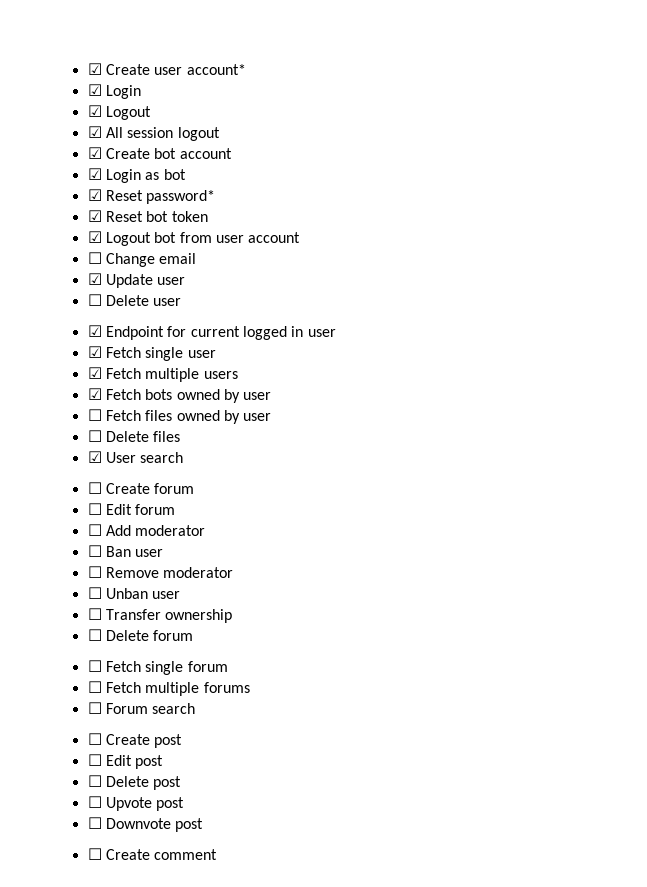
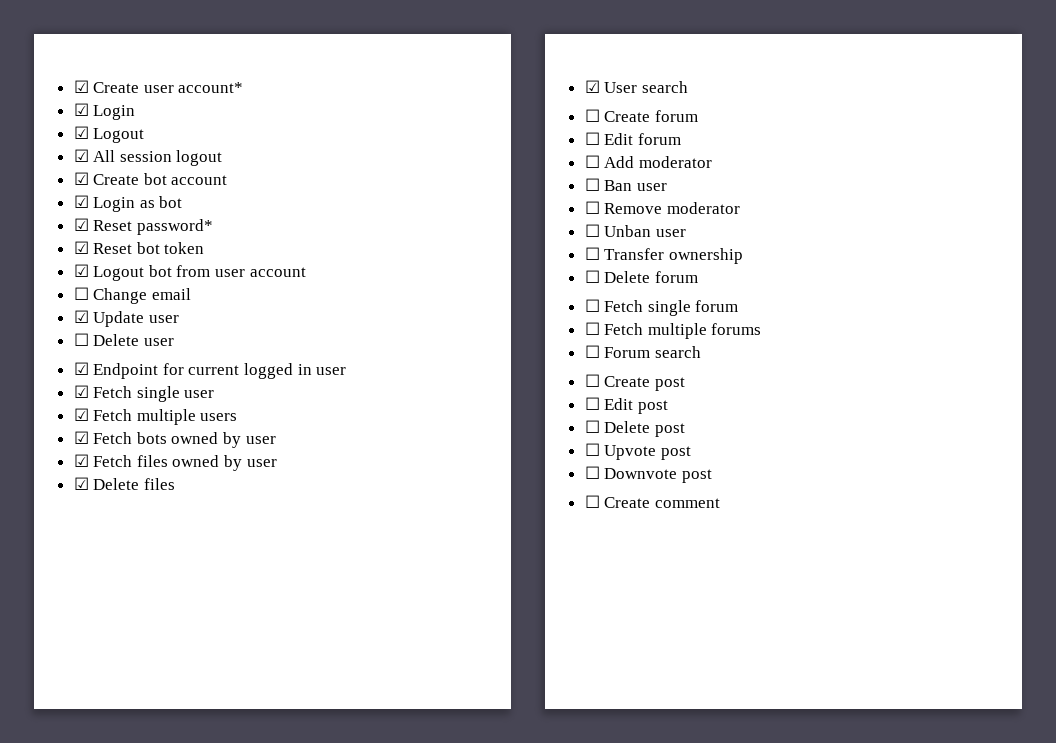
[87,409,102,421] ☐ -> [73,454,89,467] ☑
[87,430,102,442] ☐ -> [73,477,89,490] ☑

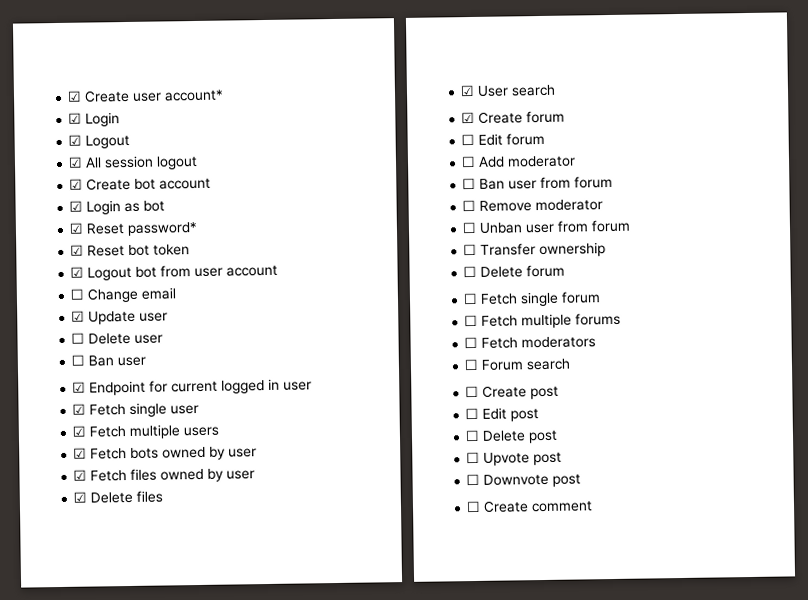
(174, 342) none -> [71,354,147,367] // ☐ Ban user
[584,109,600,122] ☐ -> [461,111,476,124] ☑
(667, 187) none -> [540,175,614,190] from forum
(686, 233) none -> [557,219,632,233] from forum
(762, 329) none -> [464,336,597,349] // ☐ Fetch moderators

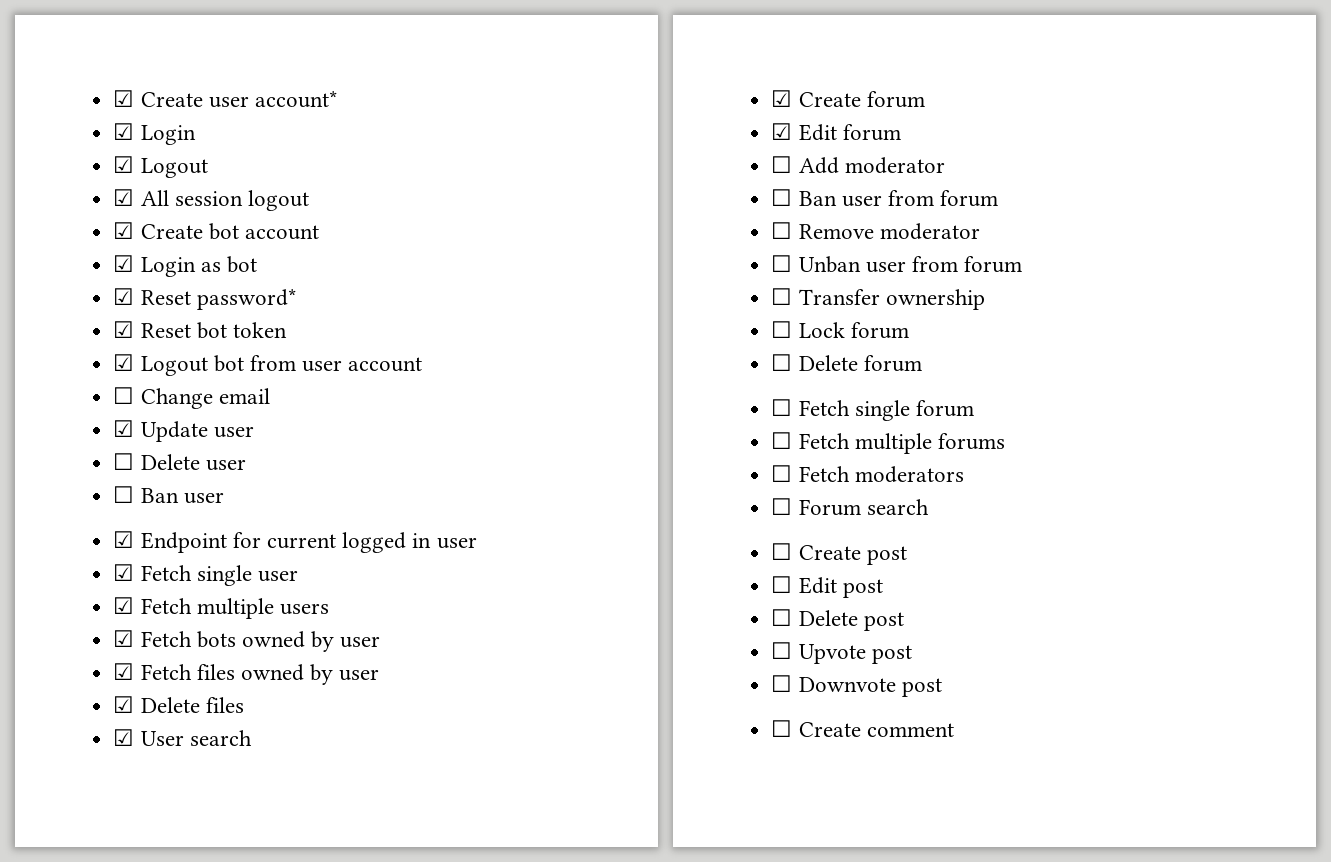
[461,133,476,146] ☐ -> [771,123,793,140] ☑
(607, 250) none -> [771,321,909,339] // ☐ Lock forum

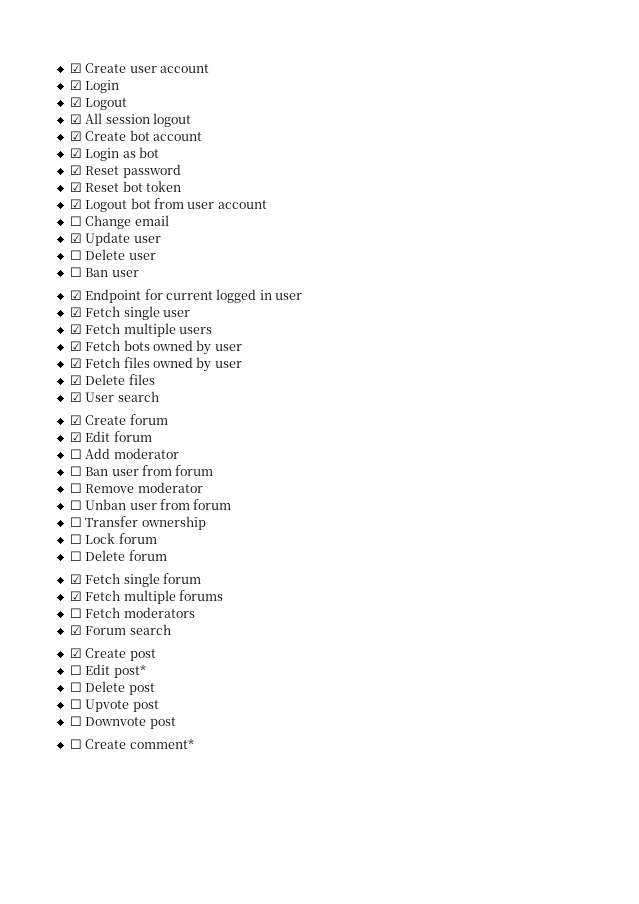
[254,90,337,108] account* -> [159,64,209,73] account
[196,288,296,310] password* -> [122,164,181,178] password
[771,399,793,416] ☐ -> [69,574,82,584] ☑
[771,432,793,449] ☐ -> [69,591,82,601] ☑
[771,498,793,515] ☐ -> [69,625,82,635] ☑
[771,543,793,560] ☐ -> [69,648,82,658] ☑
[842,579,883,598] post -> [113,664,146,678] post*
[866,723,954,737] comment -> [129,738,194,749] comment*

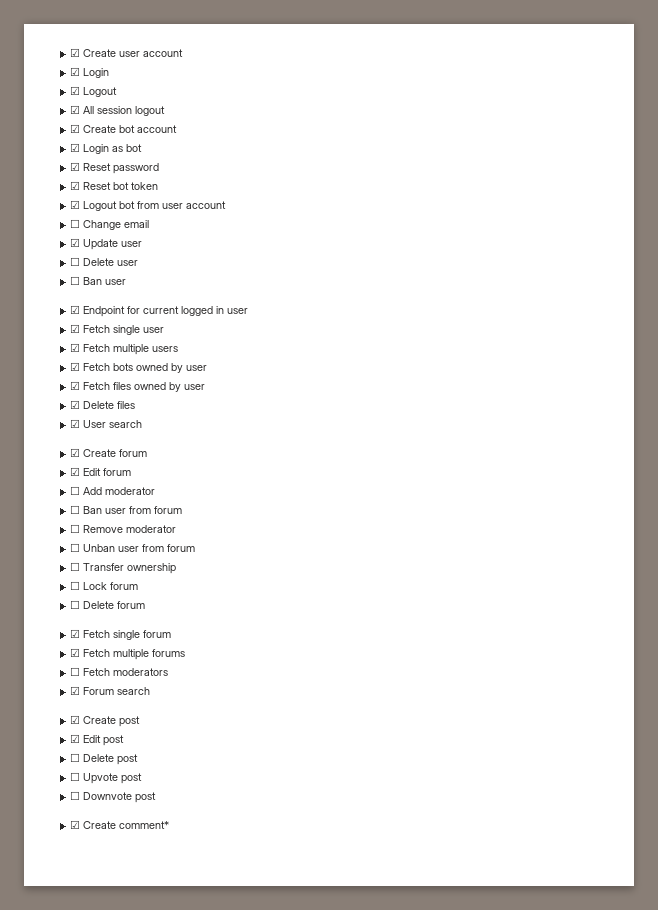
[69,664,146,678] ☐ Edit post* -> [70,734,125,746] ☑ Edit post
[69,739,82,749] ☐ -> [70,820,81,829] ☑

